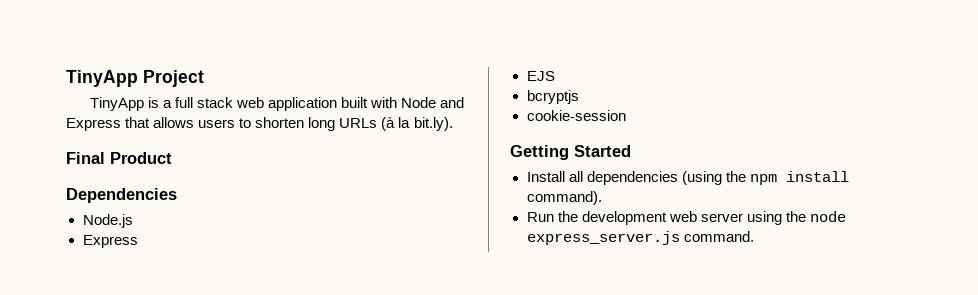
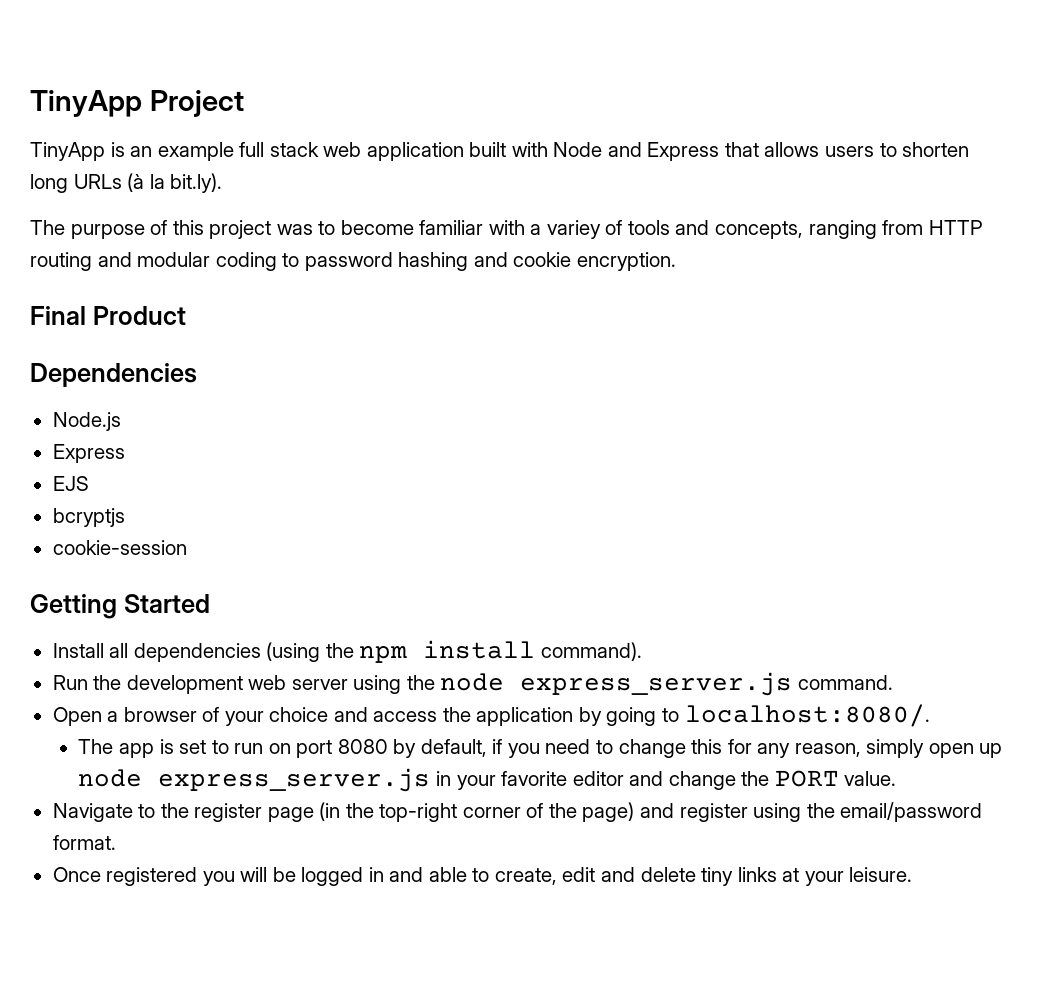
[162,100,172,108] a -> [130,142,234,161] an example
(453, 124) none -> [30,220,983,239] [30,252,676,271] // The purpose of this project was to become familiar with a variey of tools and concepts, ranging from HTTP routing and modular coding to password hashing and cookie encryption.
(754, 236) none -> [52,704,930,727] [78,739,1003,758] [78,768,897,792] [52,802,983,822] [52,835,116,850] [52,867,913,886] // Open a browser of your choice and access the application by going to localhost:8080/. // The app is set to run on port 8080 by default, if you need to change this for any reason, simply open up node express_server.js in your favorite editor and change the PORT value. // Navigate to the register page (in the top-right corner of the page) and register using the email/password format. // Once registered you will be logged in and able to create, edit and delete tiny links at your leisure.

